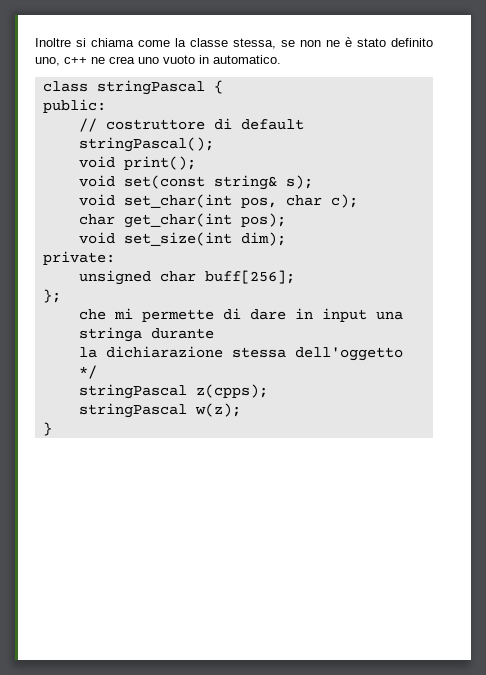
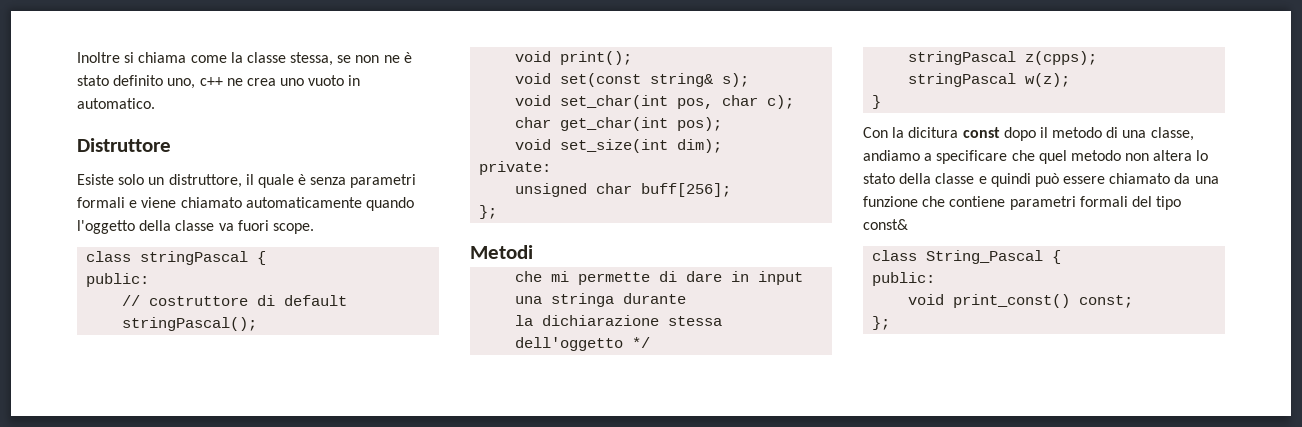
(281, 59) none -> [77,138,171,152] [77,174,417,188] [77,197,414,211] [77,220,314,234] // Distruttore // Esiste solo un distruttore, il quale è senza parametri formali e viene chiamato automaticamente quando l'oggetto della classe va fuori scope.
(61, 296) none -> [470,245,533,259] // Metodi
(52, 429) none -> [863,127,1194,141] [863,150,1209,164] [863,173,1219,187] [863,196,1182,210] [863,219,908,230] [872,250,1062,264] [872,272,936,286] [908,294,1134,308] [872,316,891,330] // Con la dicitura const dopo il metodo di una classe, andiamo a specificare che quel metodo non altera lo stato della classe e quindi può essere chiamato da una funzione che contiene parametri formali del tipo const& // class String_Pascal { // public: // void print_const() const; // };

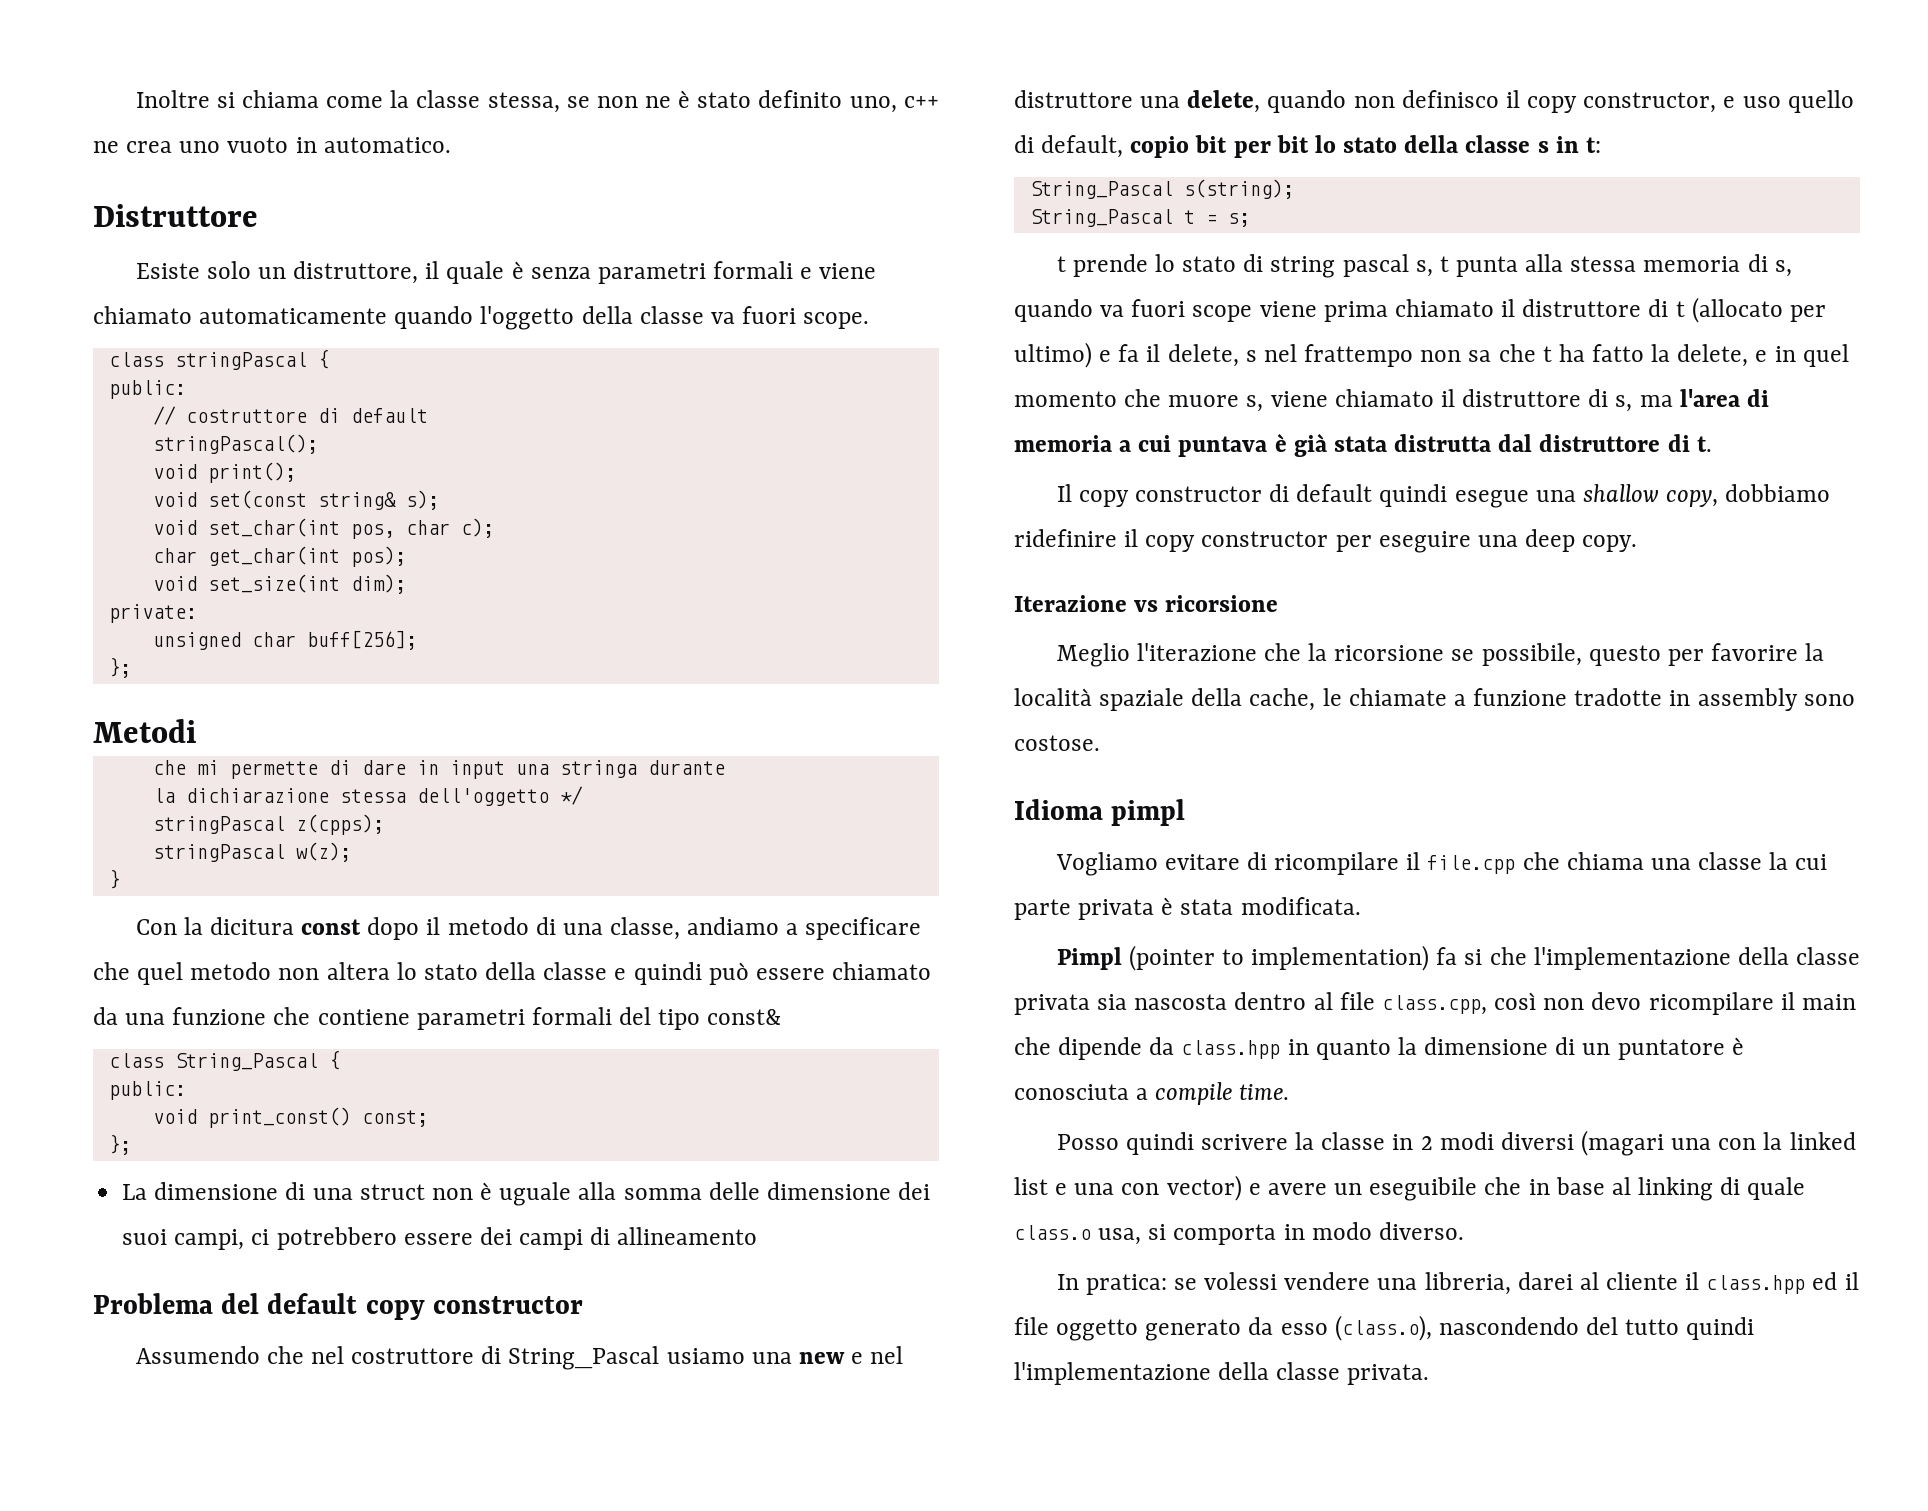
(891, 323) none -> [122,1182,931,1206] [122,1227,758,1250] [93,1293,583,1320] [135,1346,904,1370] [1014,90,1854,113] [1014,135,1601,158] [1029,179,1294,199] [1029,209,1250,227] [1056,254,1792,278] [1014,297,1826,323] [1014,342,1849,368] [1014,389,1769,412] [1014,433,1712,457] [1056,484,1831,508] [1014,529,1638,553] [1014,595,1279,612] [1056,643,1825,667] [1014,688,1855,711] [1014,735,1100,751] [1014,799,1186,826] [1055,852,1828,876] [1014,897,1361,920] [1056,945,1860,971] [1014,992,1856,1015] [1014,1037,1744,1060] [1014,1082,1290,1105] [1056,1130,1856,1156] [1014,1175,1806,1201] [1014,1222,1464,1245] [1056,1272,1859,1295] [1014,1315,1755,1341] [1014,1362,1430,1385] // La dimensione di una struct non è uguale alla somma delle dimensione dei suoi campi, ci potrebbero essere dei campi di allineamento // Problema del default copy constructor // Assumendo che nel costruttore di String_Pascal usiamo una new e nel distruttore una delete, quando non definisco il copy constructor, e uso quello di default, copio bit per bit lo stato della classe s in t: // String_Pascal s(string); // String_Pascal t = s; // t prende lo stato di string pascal s, t punta alla stessa memoria di s, quando va fuori scope viene prima chiamato il distruttore di t (allocato per ultimo) e fa il delete, s nel frattempo non sa che t ha fatto la delete, e in quel momento che muore s, viene chiamato il distruttore di s, ma l'area di memoria a cui puntava è già stata distrutta dal distruttore di t. // Il copy constructor di default quindi esegue una shallow copy, dobbiamo ridefinire il copy constructor per eseguire una deep copy. // Iterazione vs ricorsione // Meglio l'iterazione che la ricorsione se possibile, questo per favorire la località spaziale della cache, le chiamate a funzione tradotte in assembly sono costose. // Idioma pimpl // Vogliamo evitare di ricompilare il file.cpp che chiama una classe la cui parte privata è stata modificata. // Pimpl (pointer to implementation) fa si che l'implementazione della classe privata sia nascosta dentro al file class.cpp, così non devo ricompilare il main che dipende da class.hpp in quanto la dimensione di un puntatore è conosciuta a compile time. // Posso quindi scrivere la classe in 2 modi diversi (magari una con la linked list e una con vector) e avere un eseguibile che in base al linking di quale class.o usa, si comporta in modo diverso. // In pratica: se volessi vendere una libreria, darei al cliente il class.hpp ed il file oggetto generato da esso (class.o), nascondendo del tutto quindi l'implementazione della classe privata.

